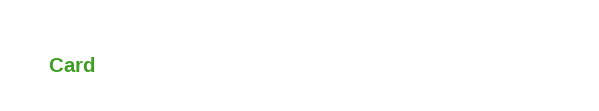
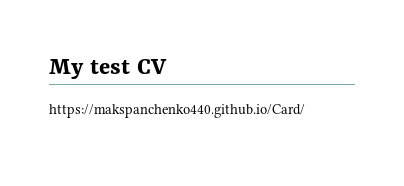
[49,57,96,72] Card -> [49,59,168,79] [49,104,305,118] My test CV // https://makspanchenko440.github.io/Card/

